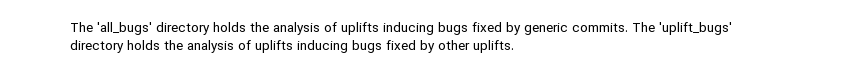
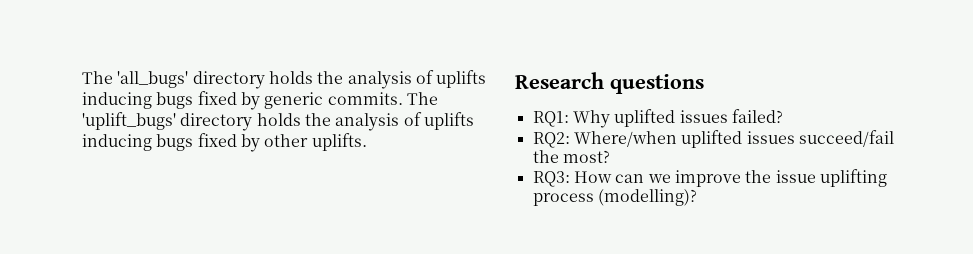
(514, 46) none -> [515,72,704,94] [532,109,783,128] [532,130,894,148] [532,150,610,163] [532,169,887,187] [532,189,697,206] // Research questions // RQ1: Why uplifted issues failed? // RQ2: Where/when uplifted issues succeed/fail the most? // RQ3: How can we improve the issue uplifting process (modelling)?

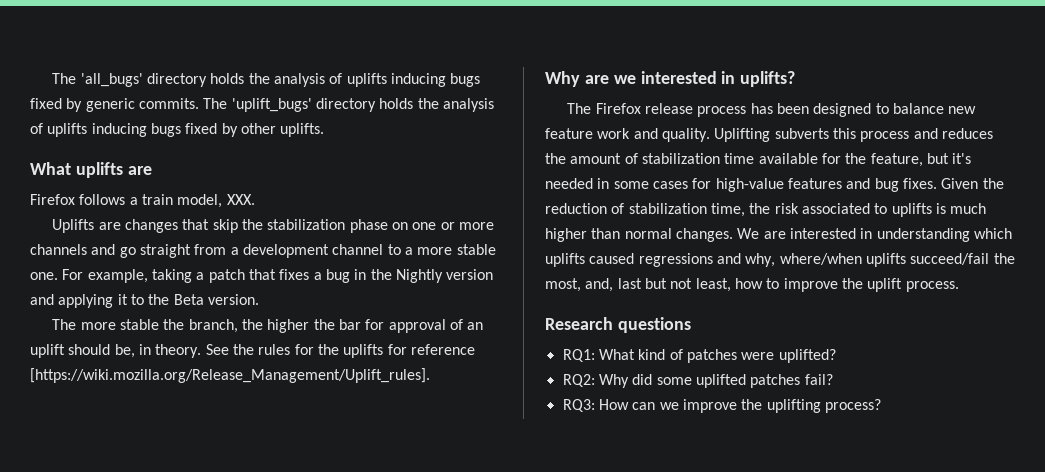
[515,72,704,94] [532,109,783,128] [532,130,894,148] [532,150,610,163] Research questions // RQ1: Why uplifted issues failed? // RQ2: Where/when uplifted issues succeed/fail the most? -> [30,162,152,178] [30,194,255,208] [52,219,494,233] [30,244,496,258] [30,269,494,283] [30,294,259,308] [52,319,484,333] [30,344,475,358] [30,368,430,383] [545,71,796,87] [567,103,977,117] [545,128,993,142] [545,153,972,167] [545,178,1004,192] [545,203,987,217] [545,228,1012,242] [545,253,1015,267] [545,278,959,292] [545,317,691,333] [562,349,836,363] [562,374,833,388] What uplifts are // Firefox follows a train model, XXX. // Uplifts are changes that skip the stabilization phase on one or more channels and go straight from a development channel to a more stable one. For example, taking a patch that fixes a bug in the Nightly version and applying it to the Beta version. // The more stable the branch, the higher the bar for approval of an uplift should be, in theory. See the rules for the uplifts for reference [https://wiki.mozilla.org/Release_Management/Uplift_rules]. // Why are we interested in uplifts? // The Firefox release process has been designed to balance new feature work and quality. Uplifting subverts this process and reduces the amount of stabilization time available for the feature, but it's needed in some cases for high-value features and bug fixes. Given the reduction of stabilization time, the risk associated to uplifts is much higher than normal changes. We are interested in understanding which uplifts caused regressions and why, where/when uplifts succeed/fail the most, and, last but not least, how to improve the uplift process. // Research questions // RQ1: What kind of patches were uplifted? // RQ2: Why did some uplifted patches fail?
[775,169,887,187] [532,189,697,206] issue uplifting process (modelling)? -> [766,399,881,413] uplifting process?

